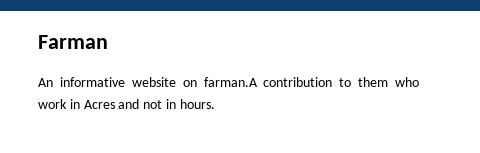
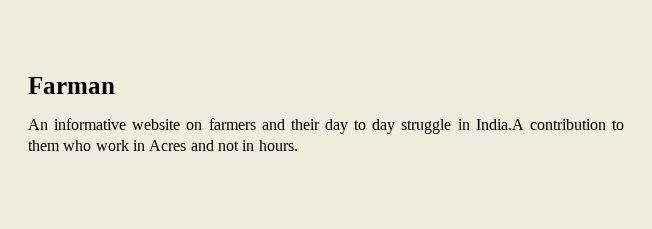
[203,77,258,87] farman.A -> [208,118,524,134] farmers and their day to day struggle in India.A

